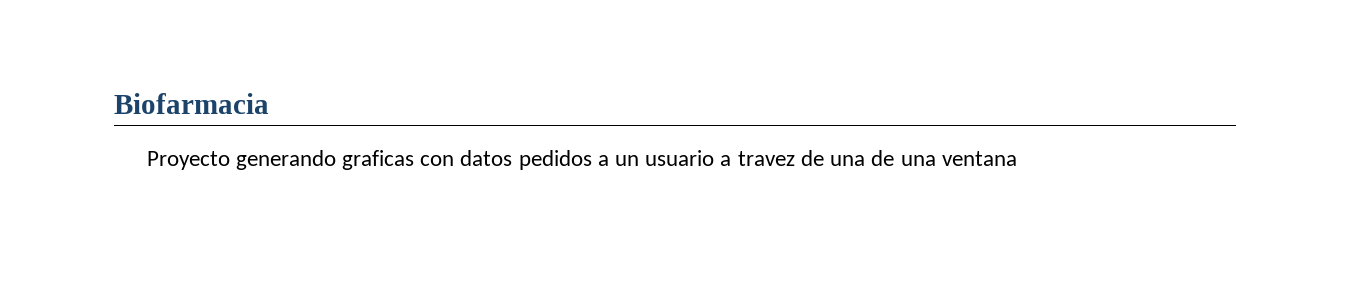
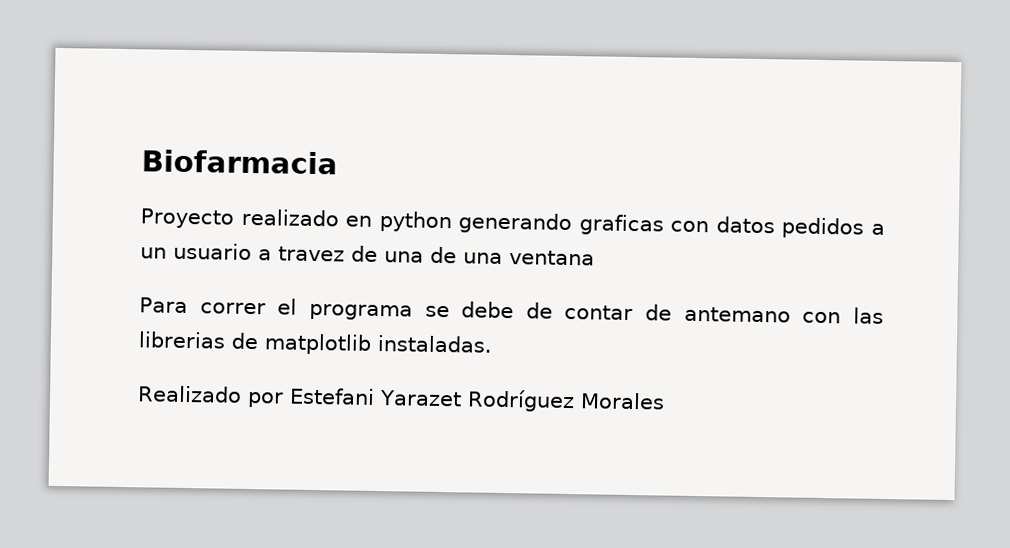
(230, 160) none -> [240,208,452,233] realizado en python
(1017, 158) none -> [139,297,884,324] [138,331,493,355] [137,385,665,413] // Para correr el programa se debe de contar de antemano con las librerias de matplotlib instaladas. // Realizado por Estefani Yarazet Rodríguez Morales

